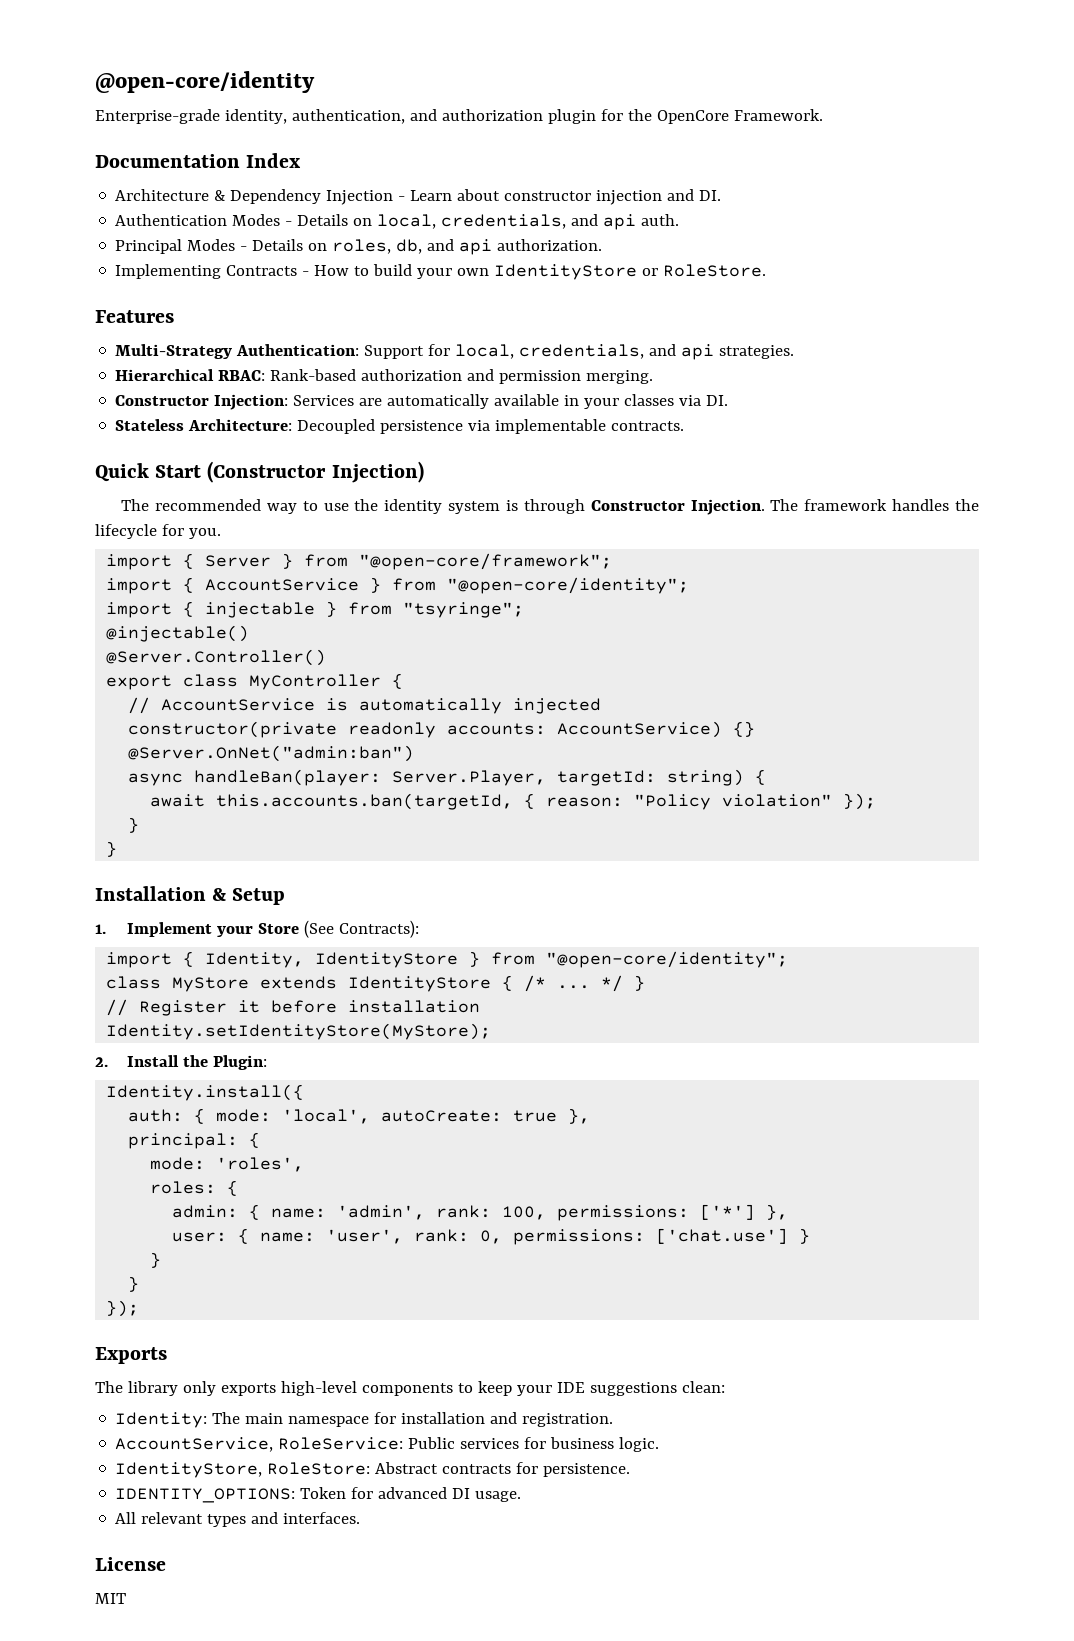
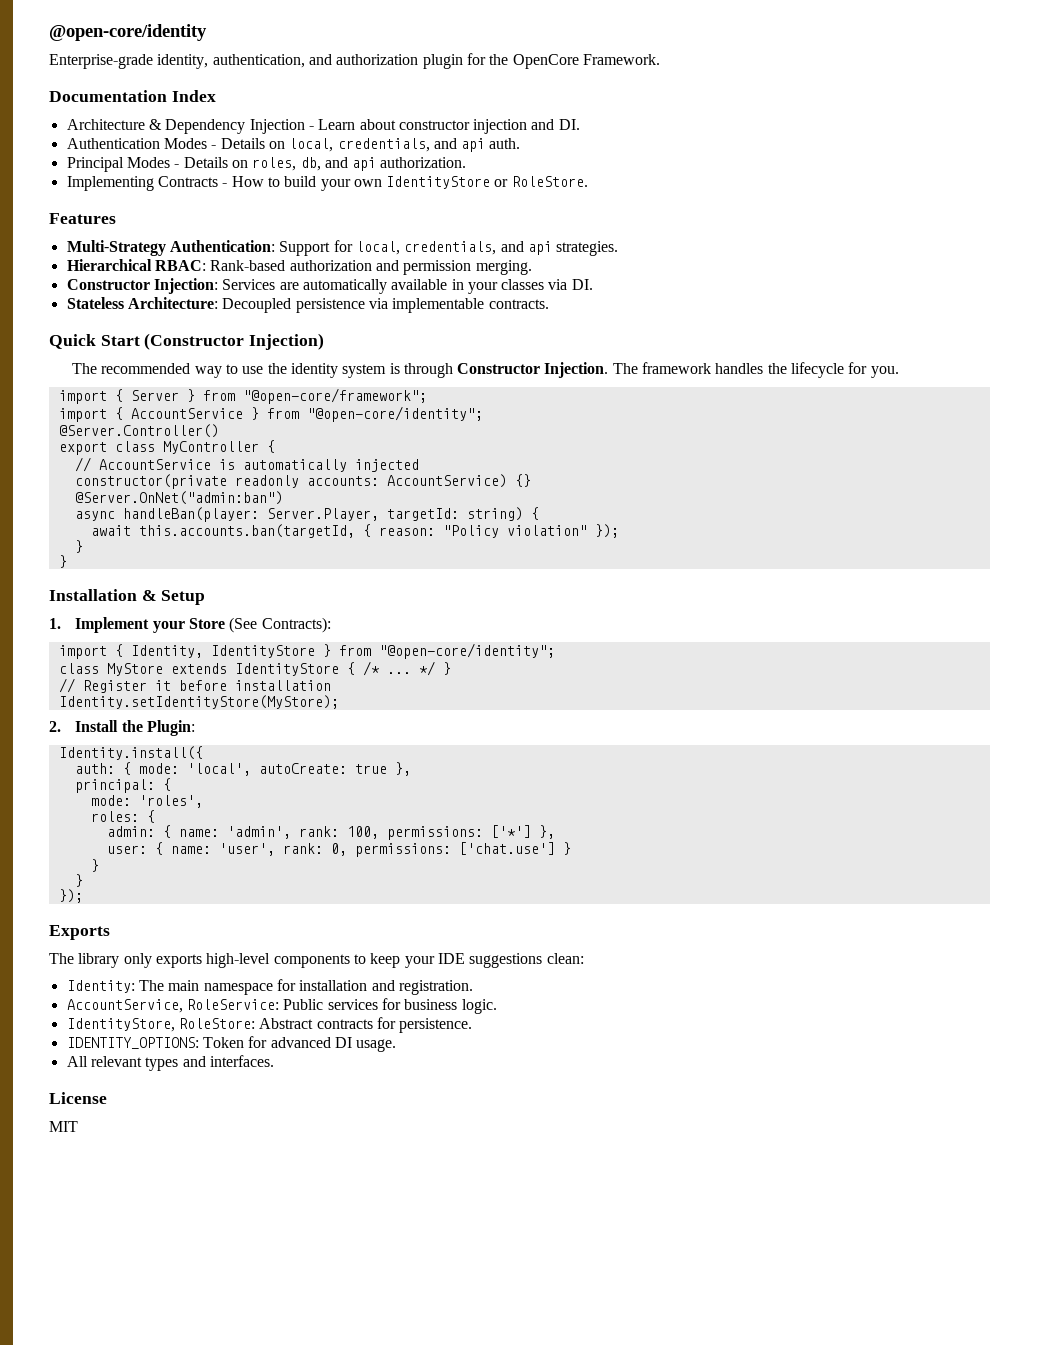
[106,601,525,618] [106,625,250,642] // import { injectable } from "tsyringe"; // @injectable() -> (483, 414) none

